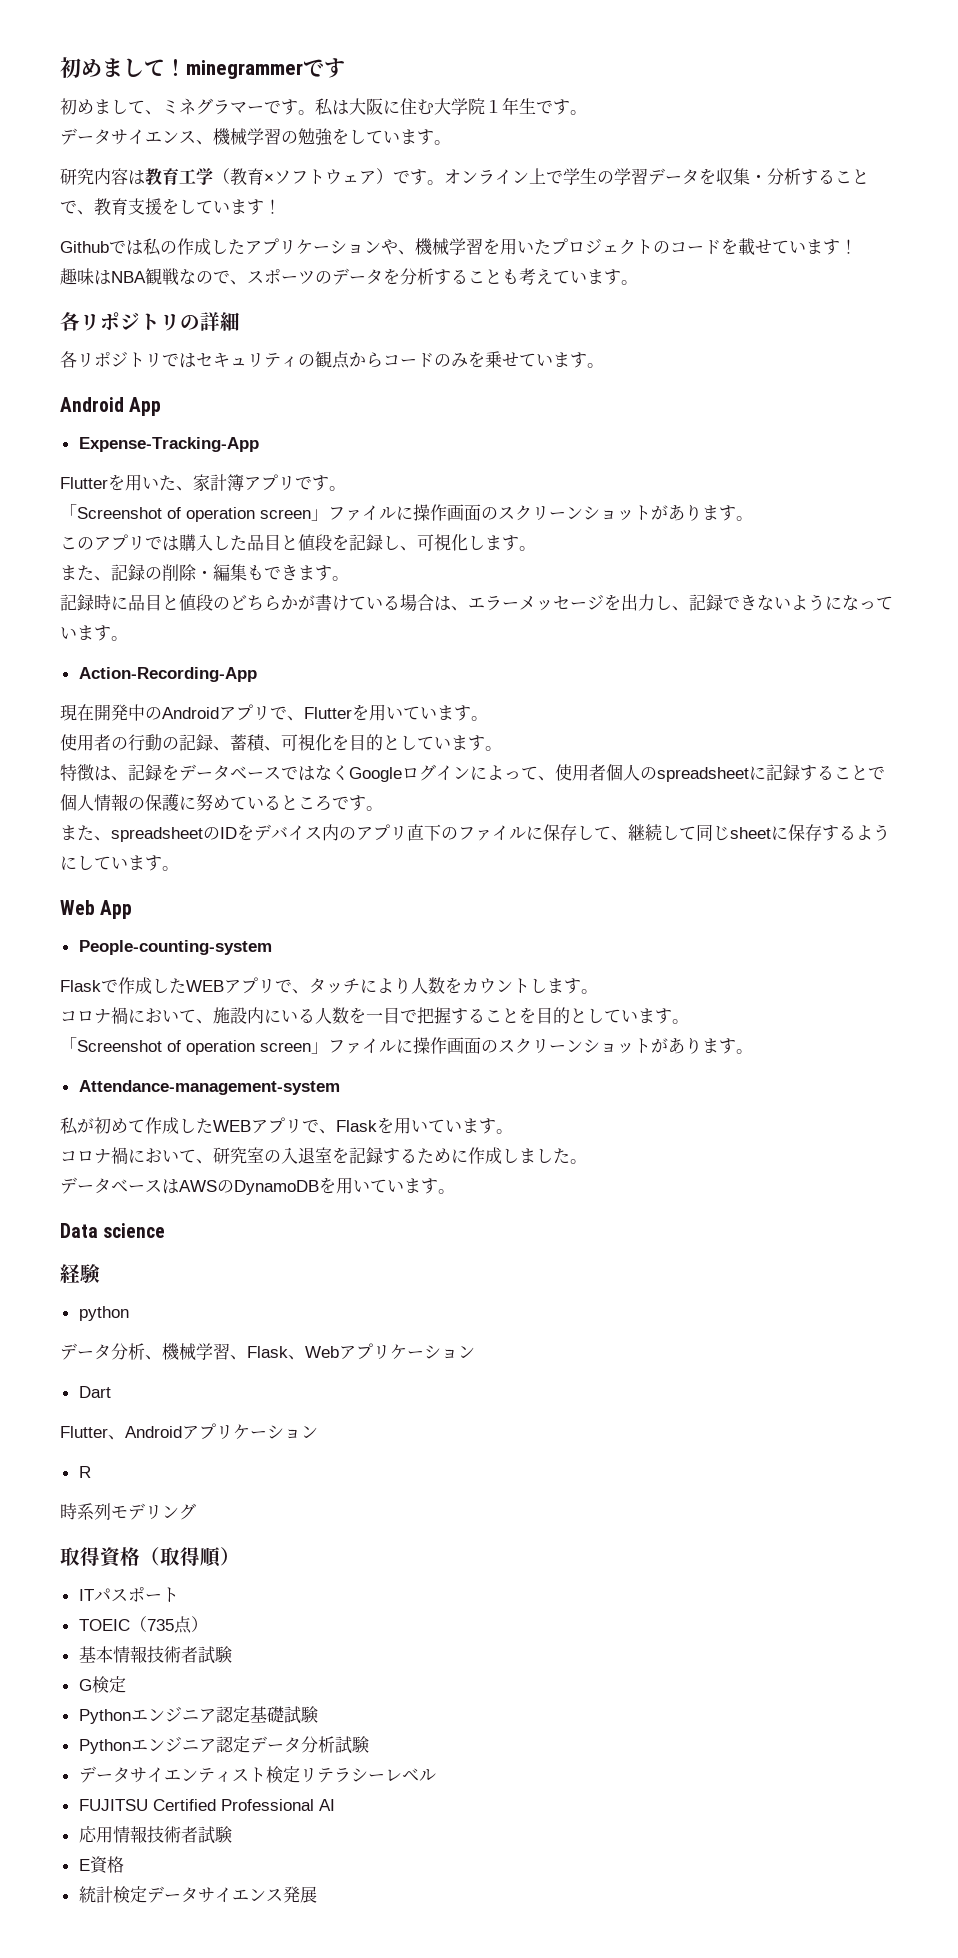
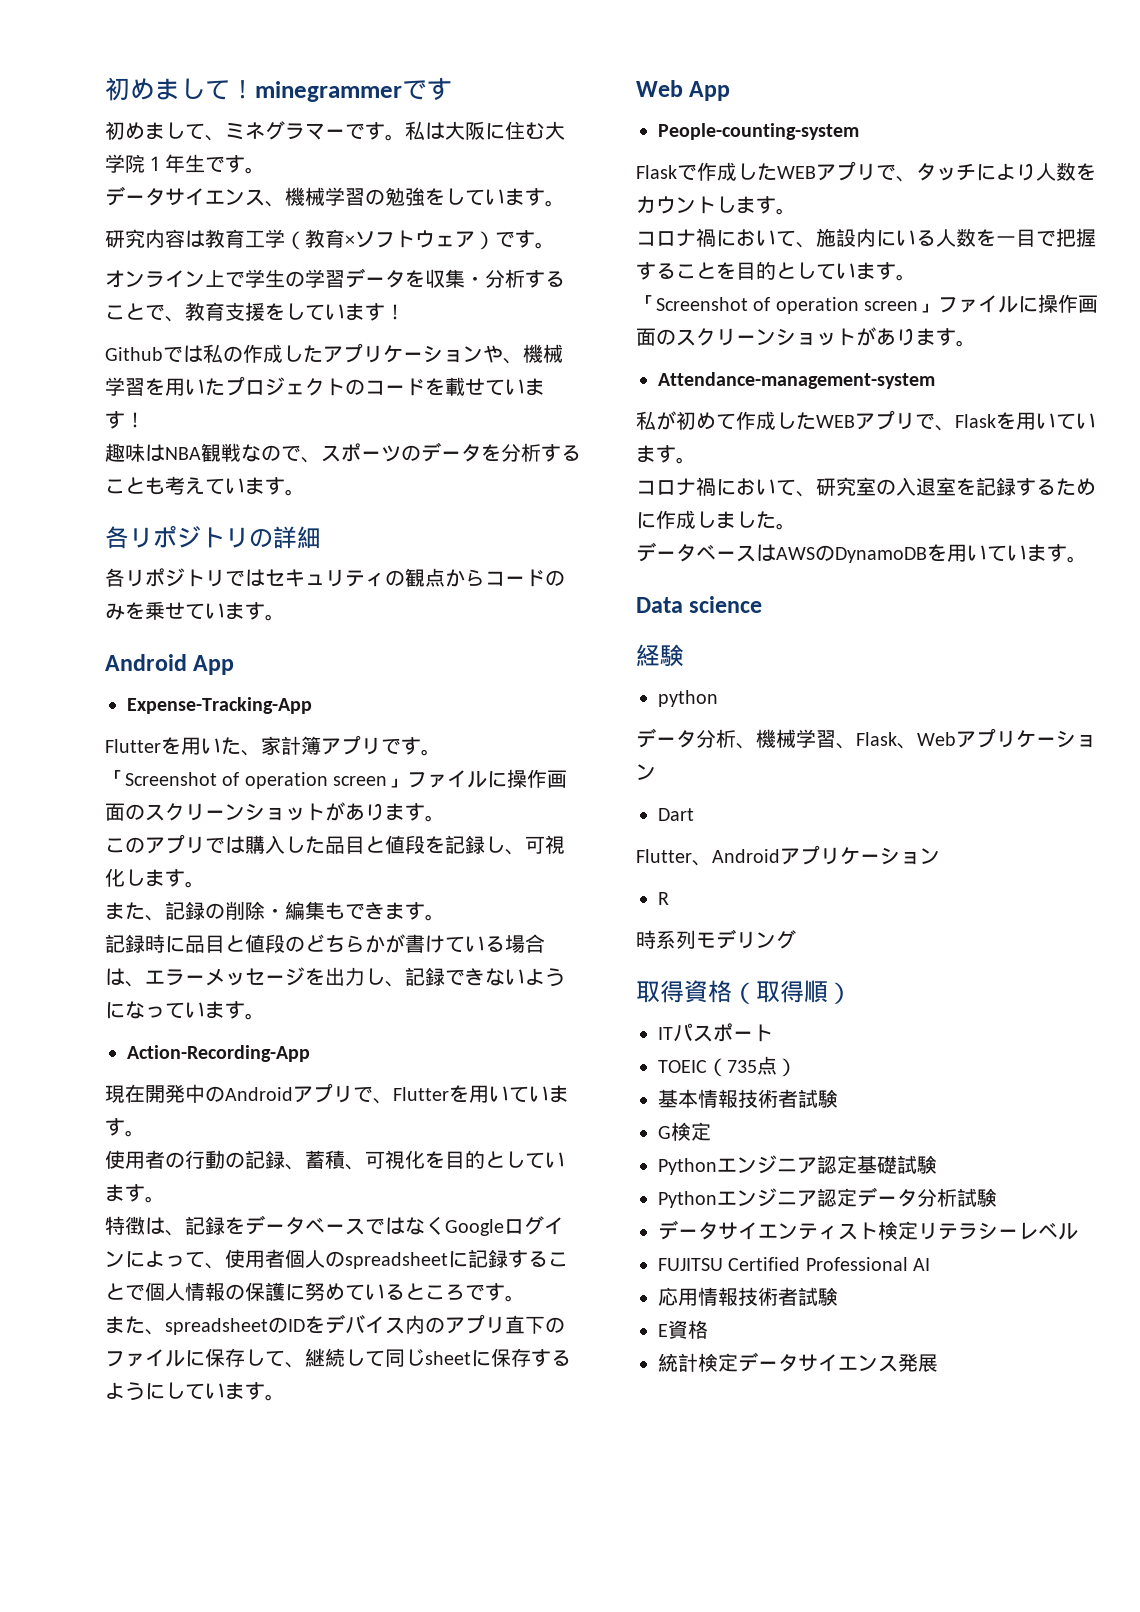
(444, 182) none -> (555, 245) //

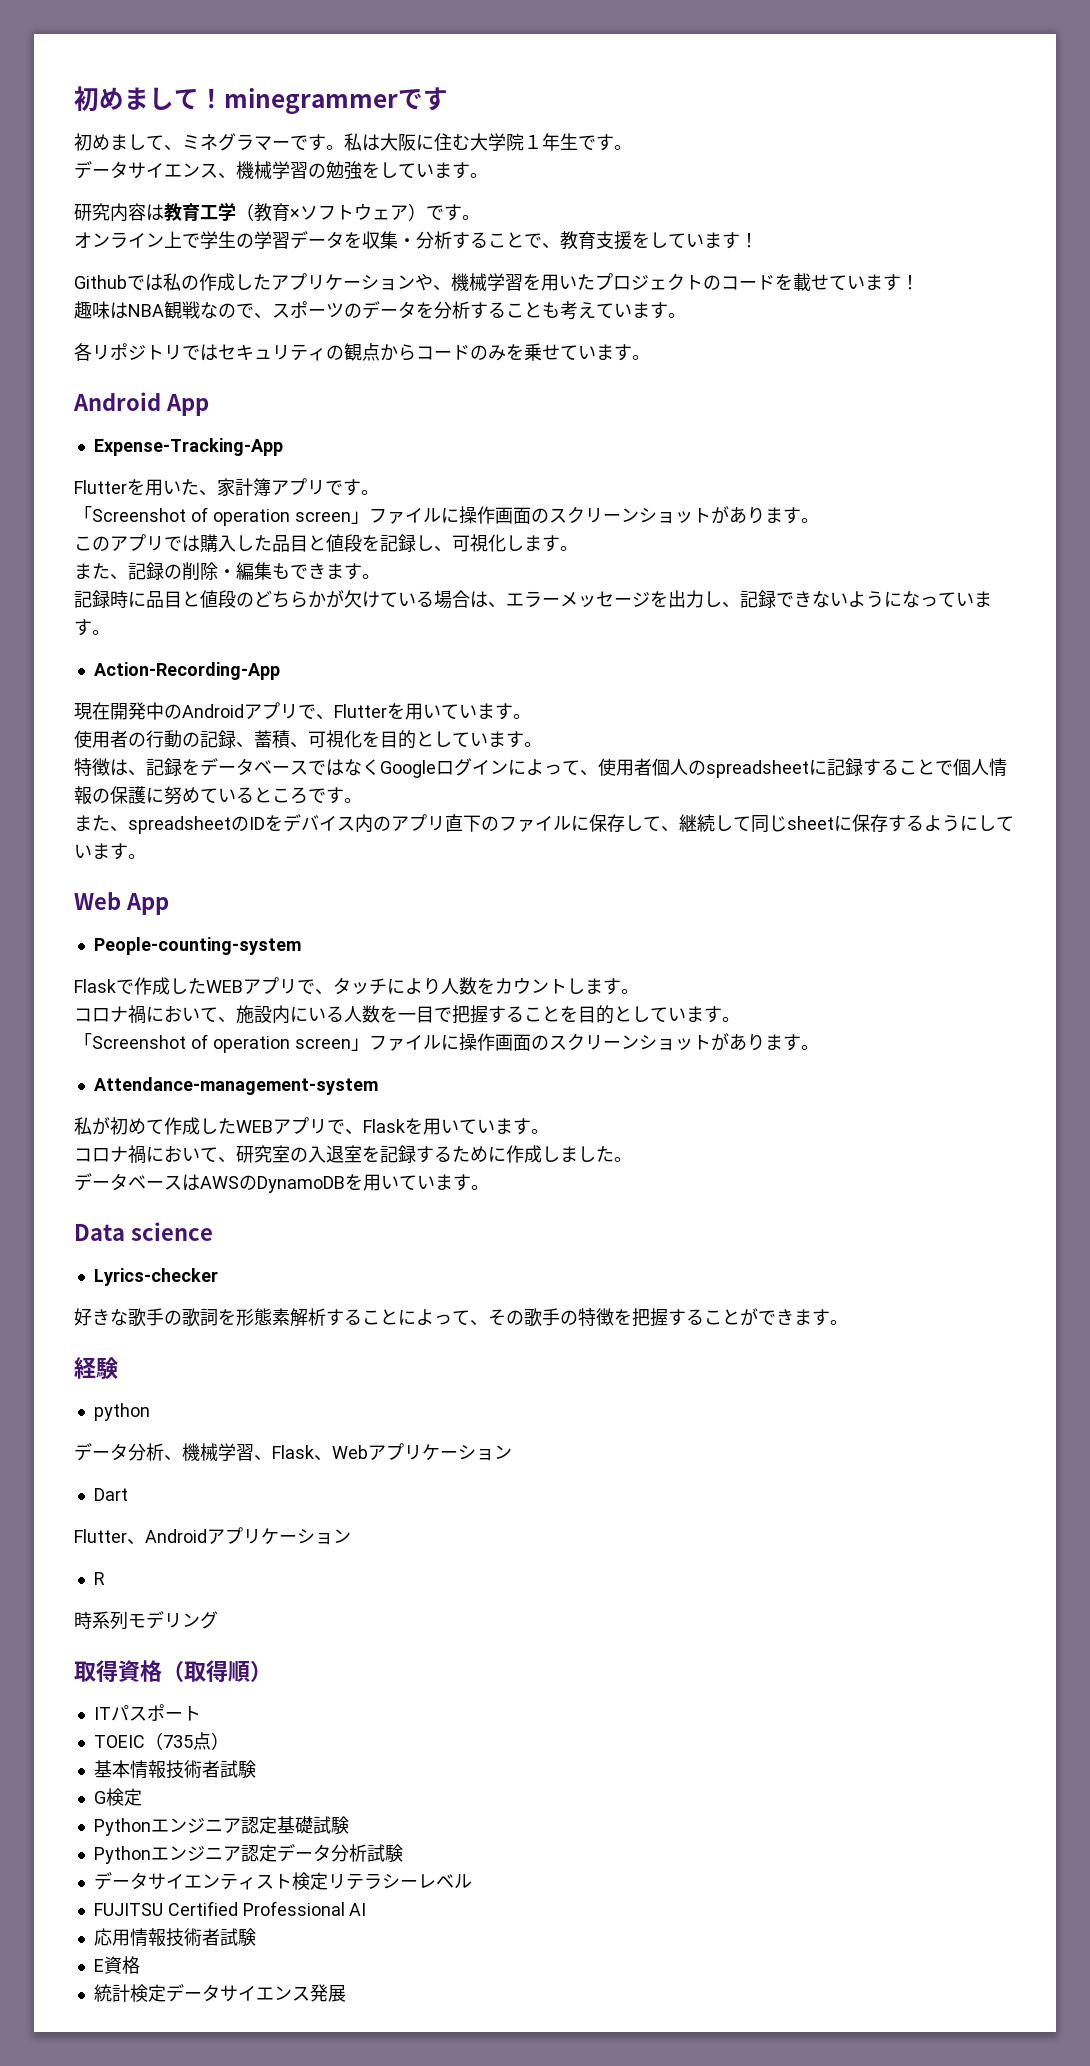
[105,525,321,549] // 各リポジトリの詳細 -> (686, 315) none
[405,934,425,953] 書 -> [344,590,362,608] 欠
(763, 604) none -> [93,1268,218,1286] [74,1308,848,1327] // Lyrics-checker // 好きな歌手の歌詞を形態素解析することによって、その歌手の特徴を把握することができます。

